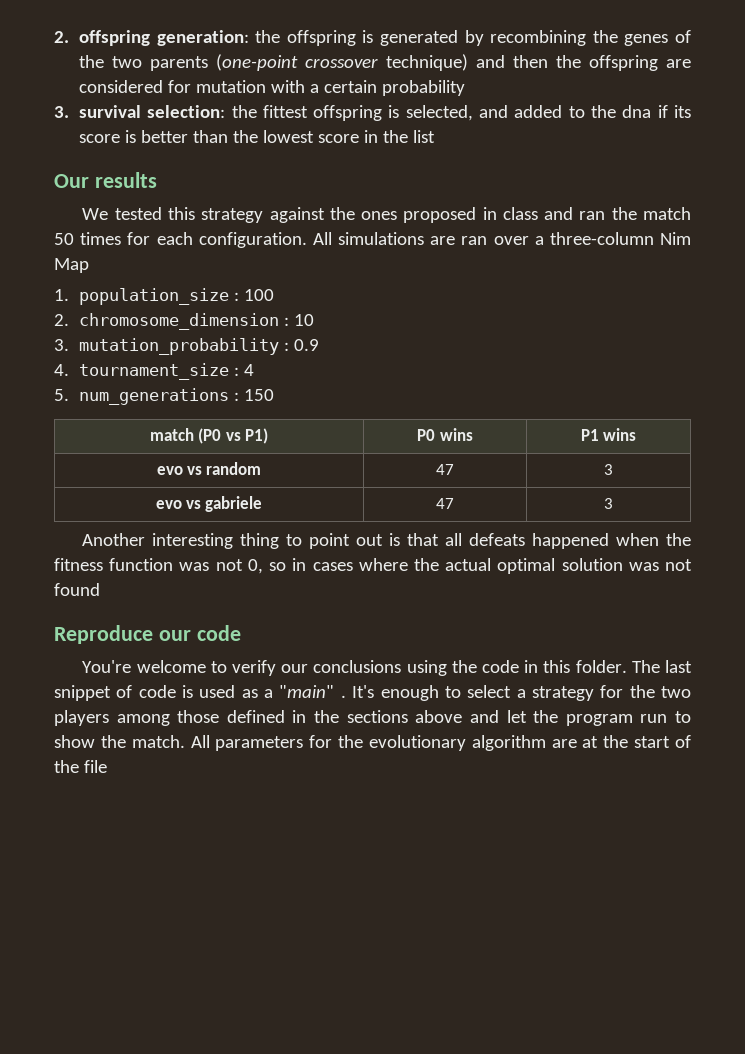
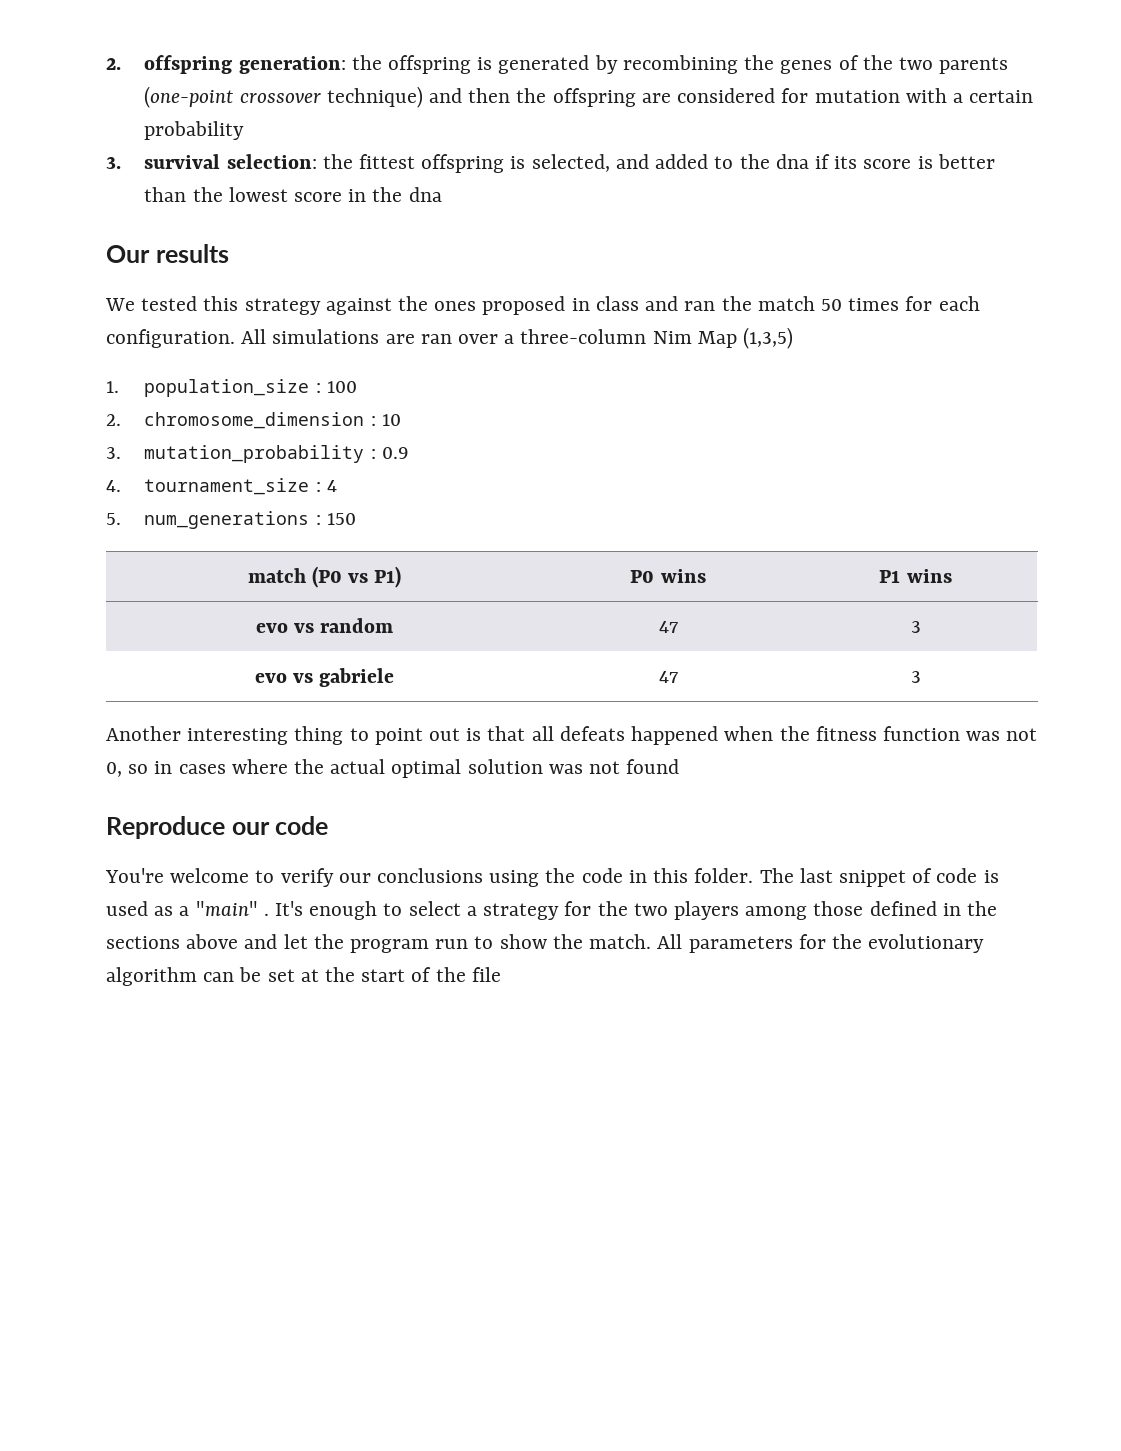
[412,130,435,143] list -> [408,187,442,202] dna
(89, 265) none -> [743,327,794,349] (1,3,5)
[551,739,577,748] are -> [203,967,295,982] can be set

